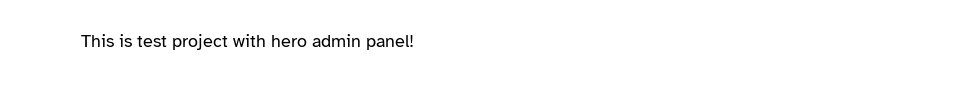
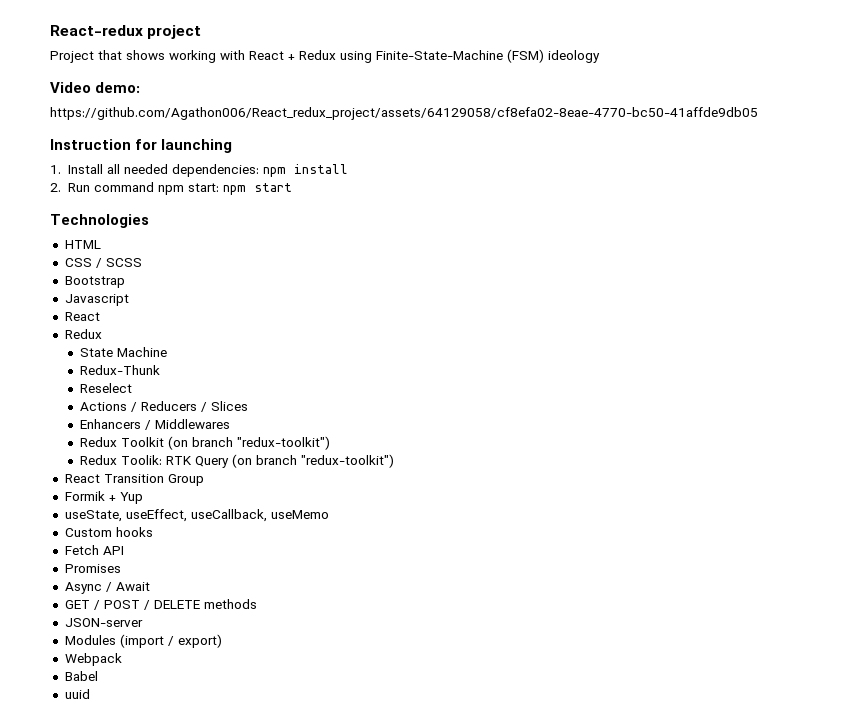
[81,34,414,50] This is test project with hero admin panel! -> [50,25,202,39] [50,49,600,63] [50,82,141,93] [50,107,758,120] [50,139,233,153] [50,164,348,177] [50,182,292,195] [50,214,149,228] [64,240,101,249] [64,258,142,268] [64,276,125,288] [64,294,129,306] [64,312,100,321] [64,329,102,339] [80,347,168,357] [80,365,161,375] [80,383,133,393] [80,401,249,412] [80,419,231,430] [80,436,331,450] [80,454,395,468] [64,474,204,486] [64,491,143,504] [64,509,329,522] [64,527,153,537] [64,545,124,555] [64,564,121,573] [64,582,150,594] [64,599,257,610] [64,618,143,627] [64,634,222,648] [64,653,122,666] [64,671,98,681] [64,689,90,699] React-redux project // Project that shows working with React + Redux using Finite-State-Machine (FSM) ideology // Video demo: // https://github.com/Agathon006/React_redux_project/assets/64129058/cf8efa02-8eae-4770-bc50-41affde9db05 // Instruction for launching // 1. Install all needed dependencies: npm install // 2. Run command npm start: npm start // Technologies // HTML // CSS / SCSS // Bootstrap // Javascript // React // Redux // State Machine // Redux-Thunk // Reselect // Actions / Reducers / Slices // Enhancers / Middlewares // Redux Toolkit (on branch "redux-toolkit") // Redux Toolik: RTK Query (on branch "redux-toolkit") // React Transition Group // Formik + Yup // useState, useEffect, useCallback, useMemo // Custom hooks // Fetch API // Promises // Async / Await // GET / POST / DELETE methods // JSON-server // Modules (import / export) // Webpack // Babel // uuid

